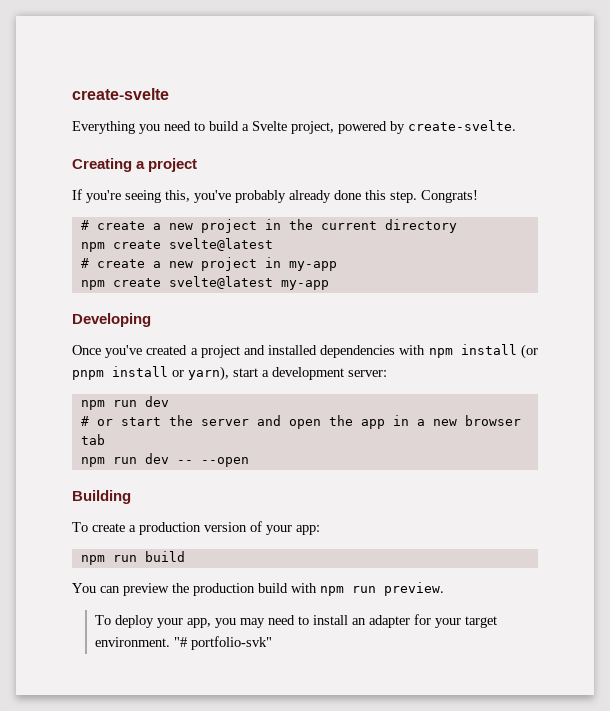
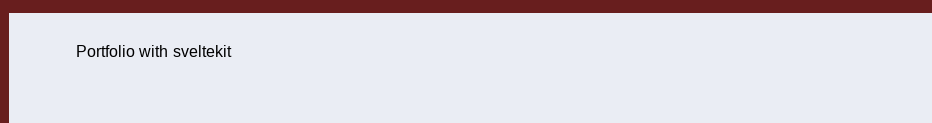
[72,88,169,100] [72,120,516,134] [72,158,198,172] [72,189,478,203] [80,219,457,233] [80,238,273,252] [80,257,337,271] [80,276,329,290] [72,313,151,327] [72,344,538,359] [72,366,387,381] [80,396,169,410] [80,415,521,429] [80,434,105,445] [80,453,249,467] [72,490,131,504] [72,521,320,535] [80,551,185,565] [72,582,444,596] [95,614,498,628] [95,636,273,650] create-svelte // Everything you need to build a Svelte project, powered by create-svelte. // Creating a project // If you're seeing this, you've probably already done this step. Congrats! // # create a new project in the current directory // npm create svelte@latest // # create a new project in my-app // npm create svelte@latest my-app // Developing // Once you've created a project and installed dependencies with npm install (or pnpm install or yarn), start a development server: // npm run dev // # or start the server and open the app in a new browser tab // npm run dev -- --open // Building // To create a production version of your app: // npm run build // You can preview the production build with npm run preview. // To deploy your app, you may need to install an adapter for your target environment. "# portfolio-svk" -> [76,45,232,57] Portfolio with sveltekit

